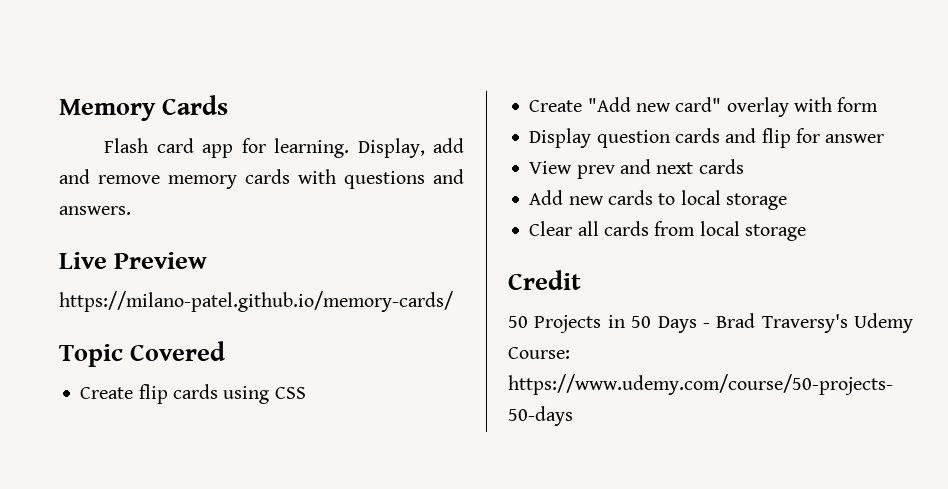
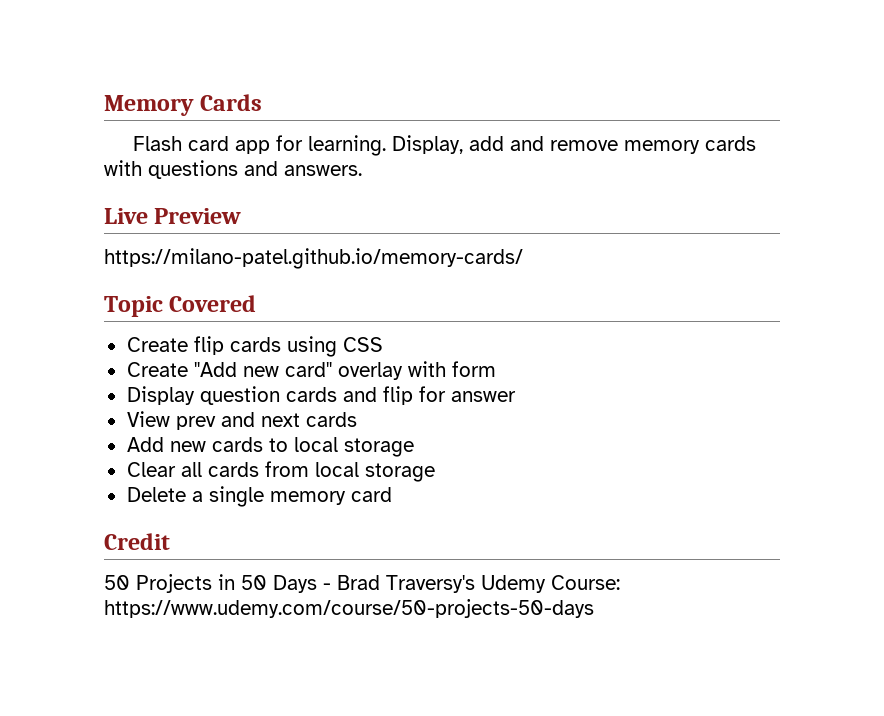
(806, 232) none -> [126,486,392,507] // Delete a single memory card

